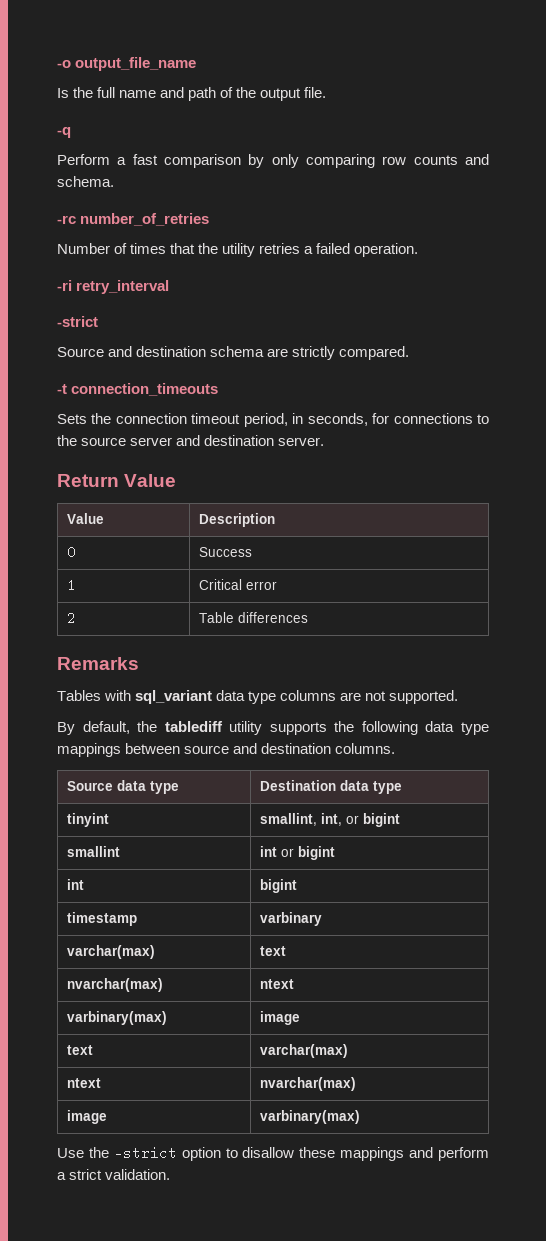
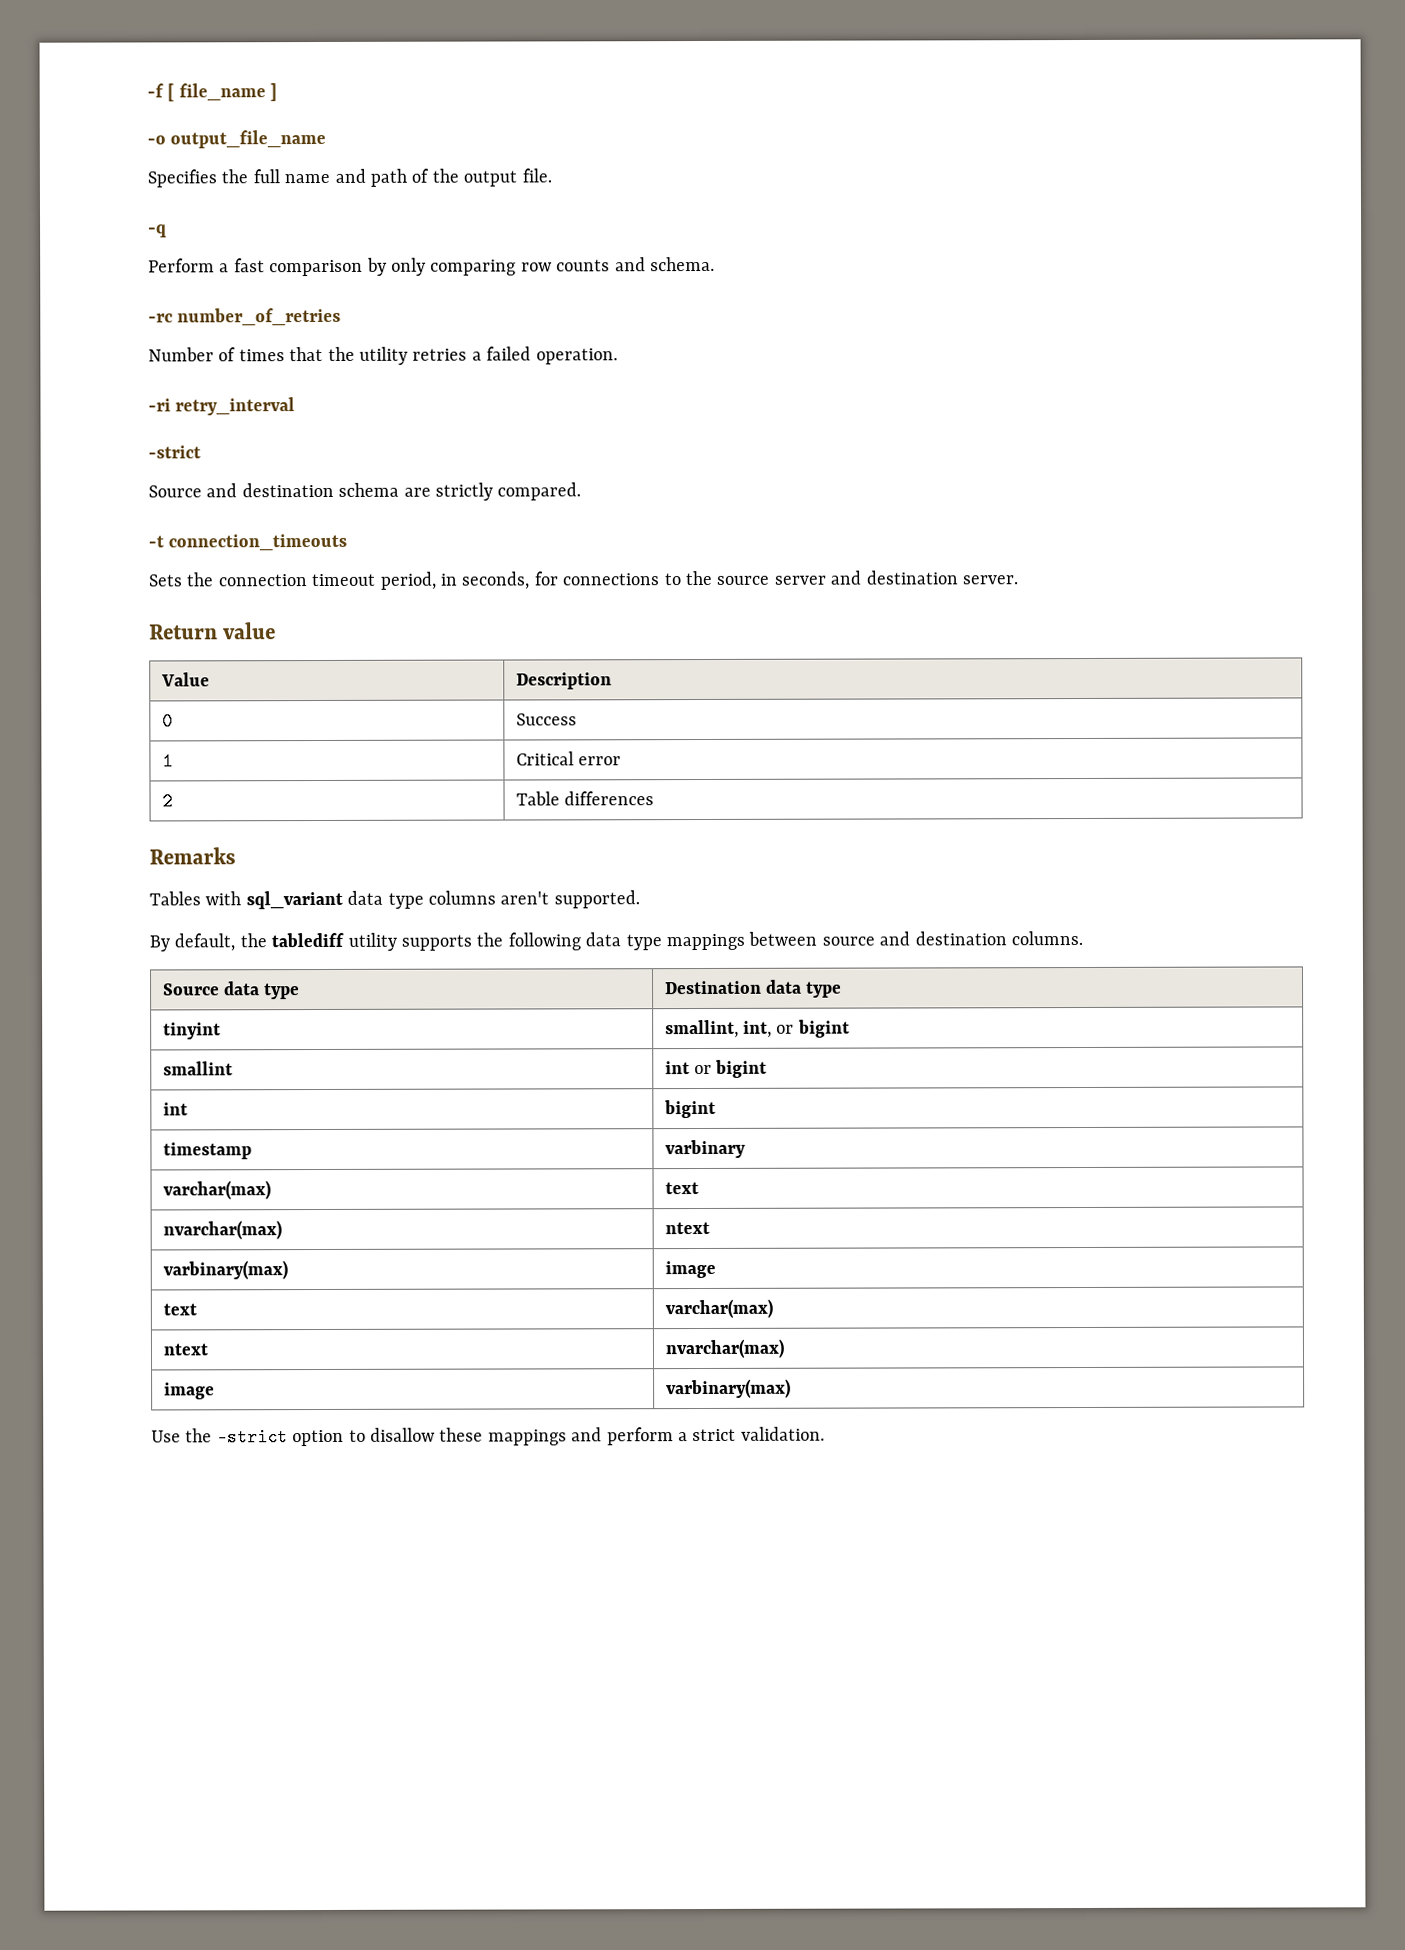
(57, 64) none -> [147,83,278,102] -f [ file_name ] //
[57,88,69,98] Is -> [147,169,217,188] Specifies
[124,474,177,487] Value -> [223,622,277,640] value
[340,691,387,701] are not -> [500,891,550,905] aren't

